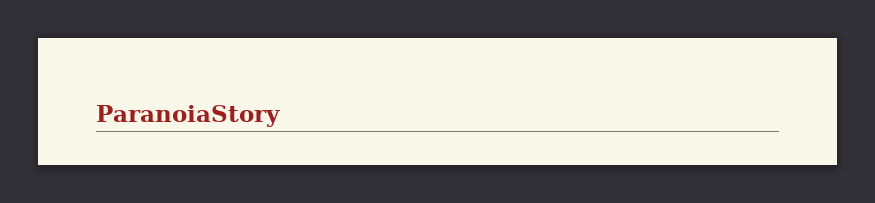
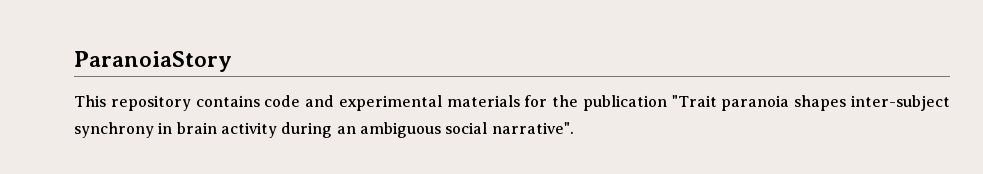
(280, 116) none -> [74,95,951,111] [74,122,574,138] // This repository contains code and experimental materials for the publication "Trait paranoia shapes inter-subject synchrony in brain activity during an ambiguous social narrative".

